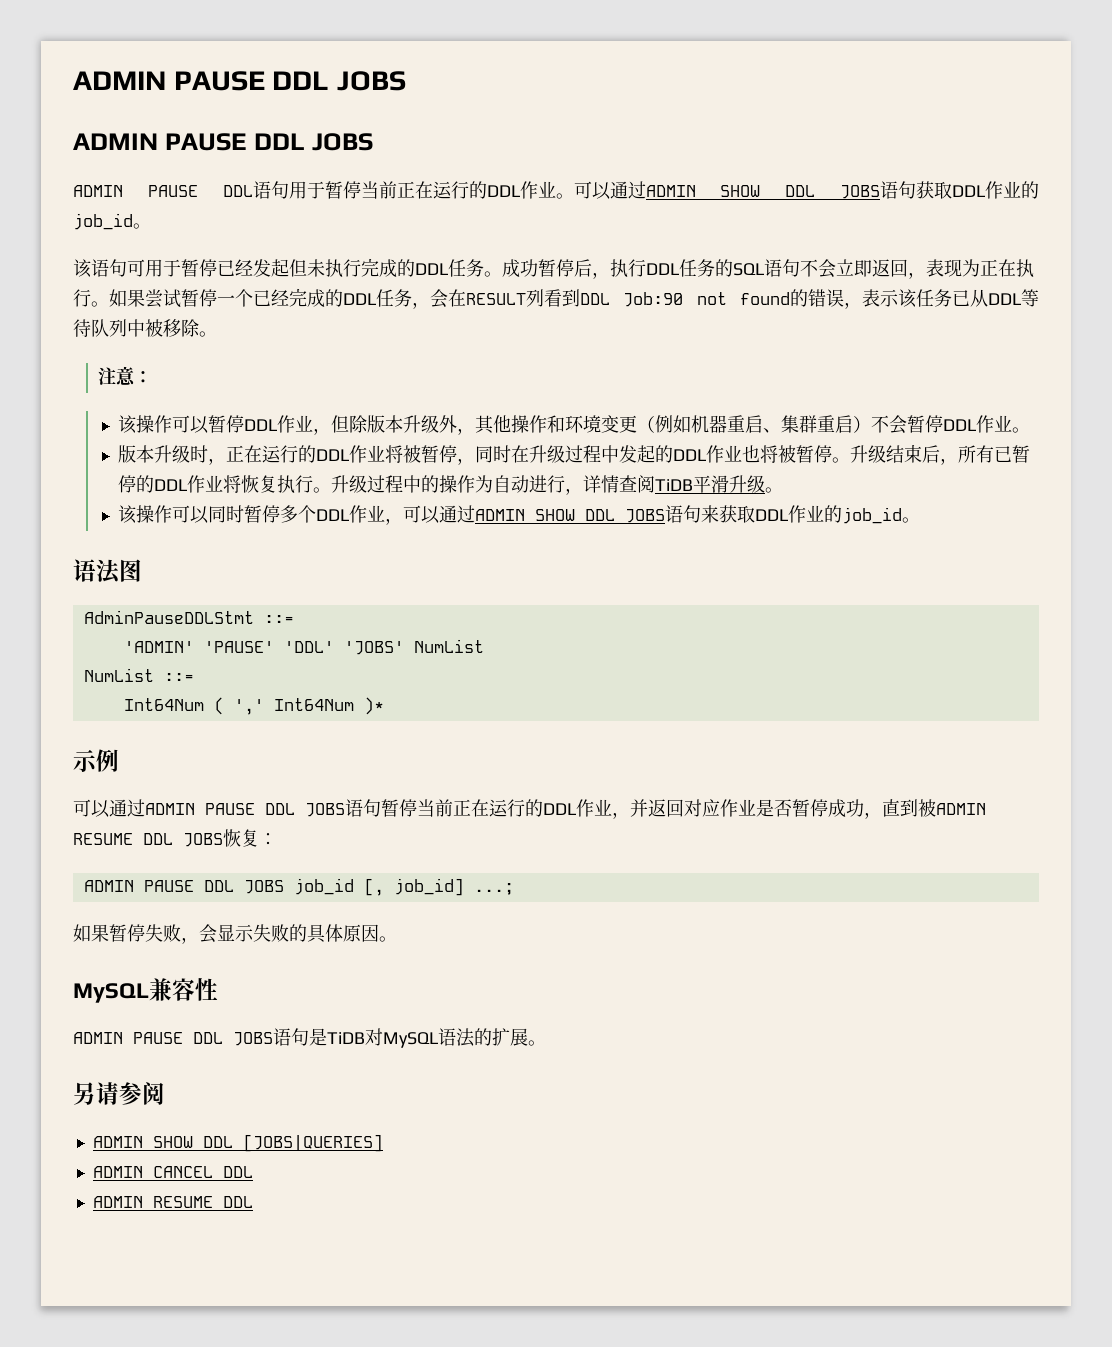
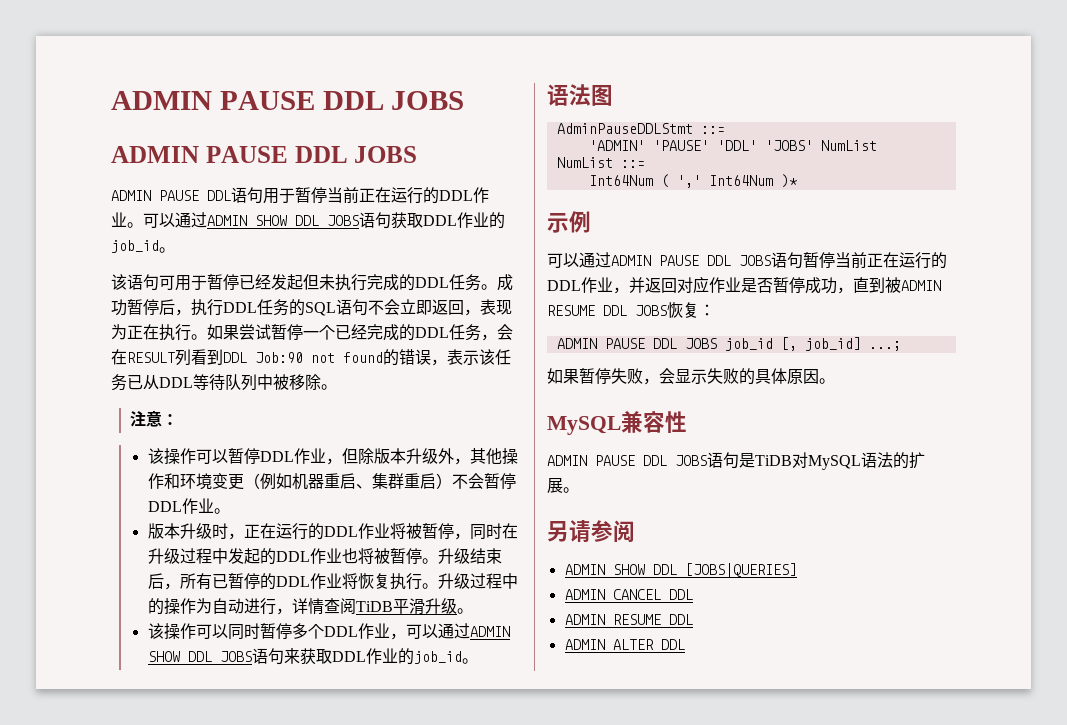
(253, 1202) none -> [564,639,685,650] // ADMIN ALTER DDL

